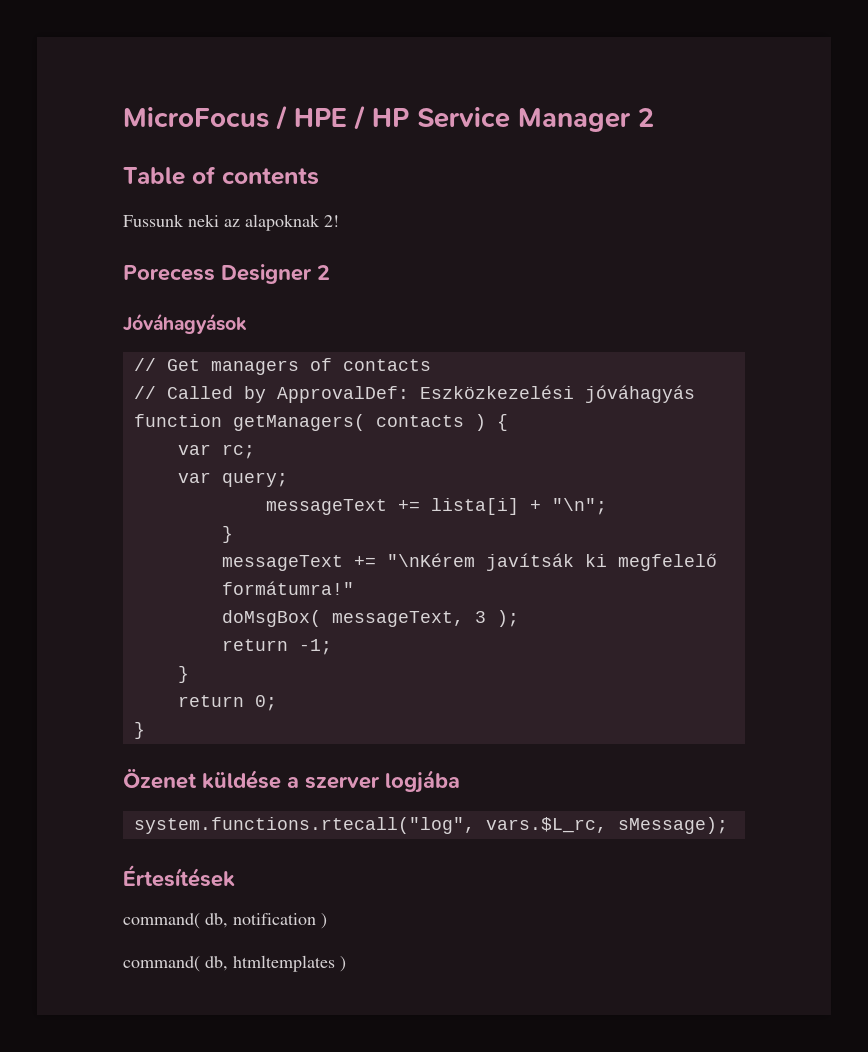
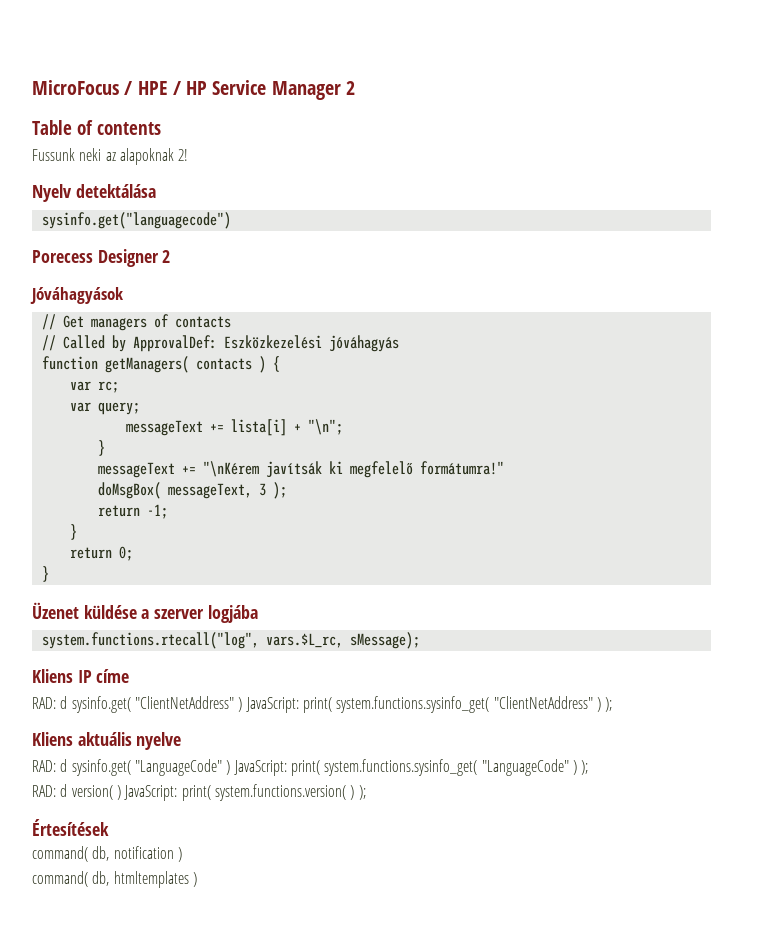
(339, 221) none -> [32,184,156,202] [41,212,231,229] // Nyelv detektálása // sysinfo.get("languagecode")
[123,769,197,789] Özenet -> [32,602,79,619] Üzenet
(728, 825) none -> [32,669,130,683] [32,696,613,713] [32,732,182,750] [32,759,589,776] [32,784,366,801] // Kliens IP címe // RAD: d sysinfo.get( "ClientNetAddress" ) JavaScript: print( system.functions.sysinfo_get( "ClientNetAddress" ) ); // Kliens aktuális nyelve // RAD: d sysinfo.get( "LanguageCode" ) JavaScript: print( system.functions.sysinfo_get( "LanguageCode" ) ); // RAD: d version( ) JavaScript: print( system.functions.version( ) );

